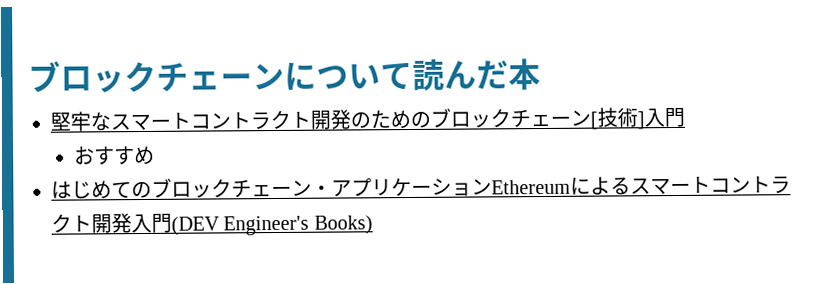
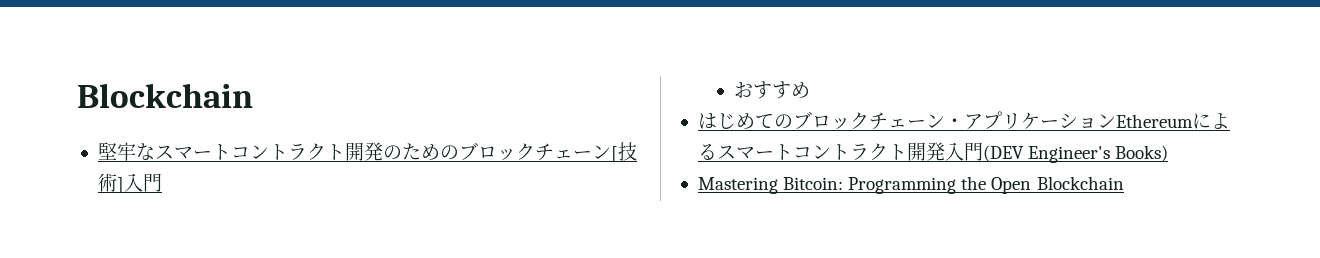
[28,58,541,93] ブロックチェーンについて読んだ本 -> [77,83,253,108] Blockchain
(373, 225) none -> [697,176,1124,194] // Mastering Bitcoin: Programming the Open Blockchain

